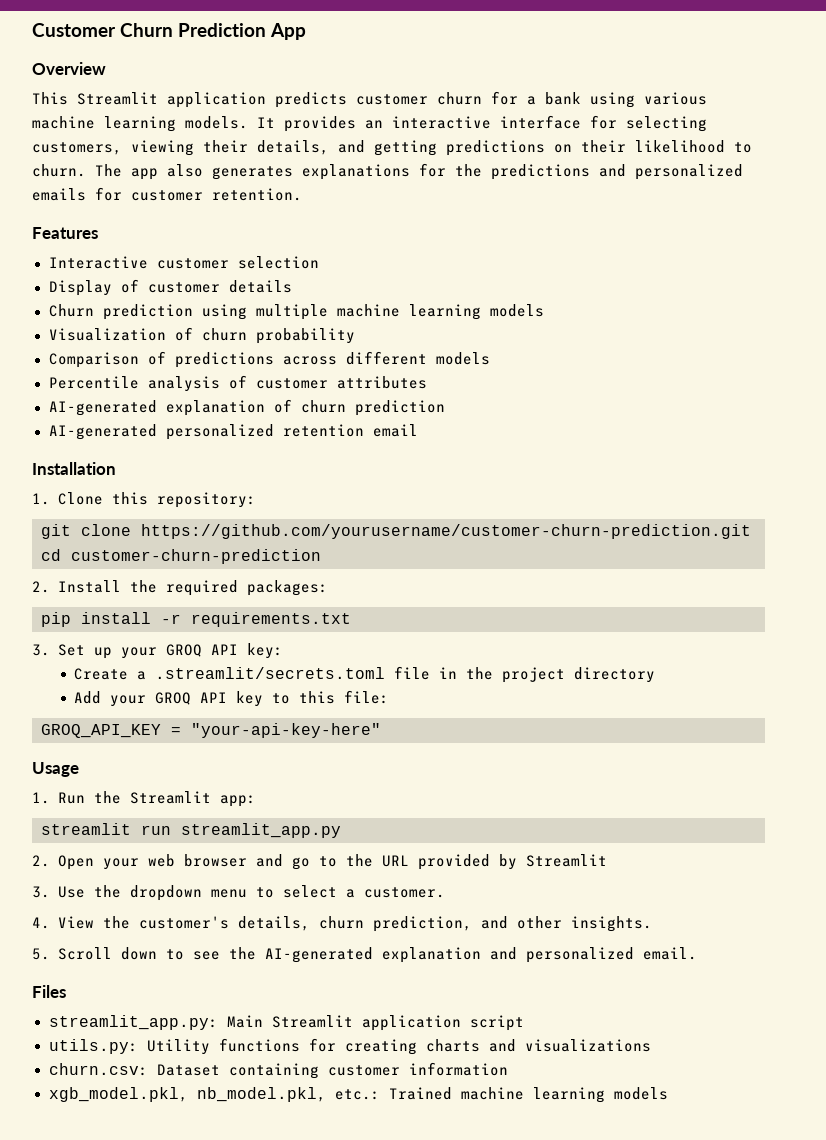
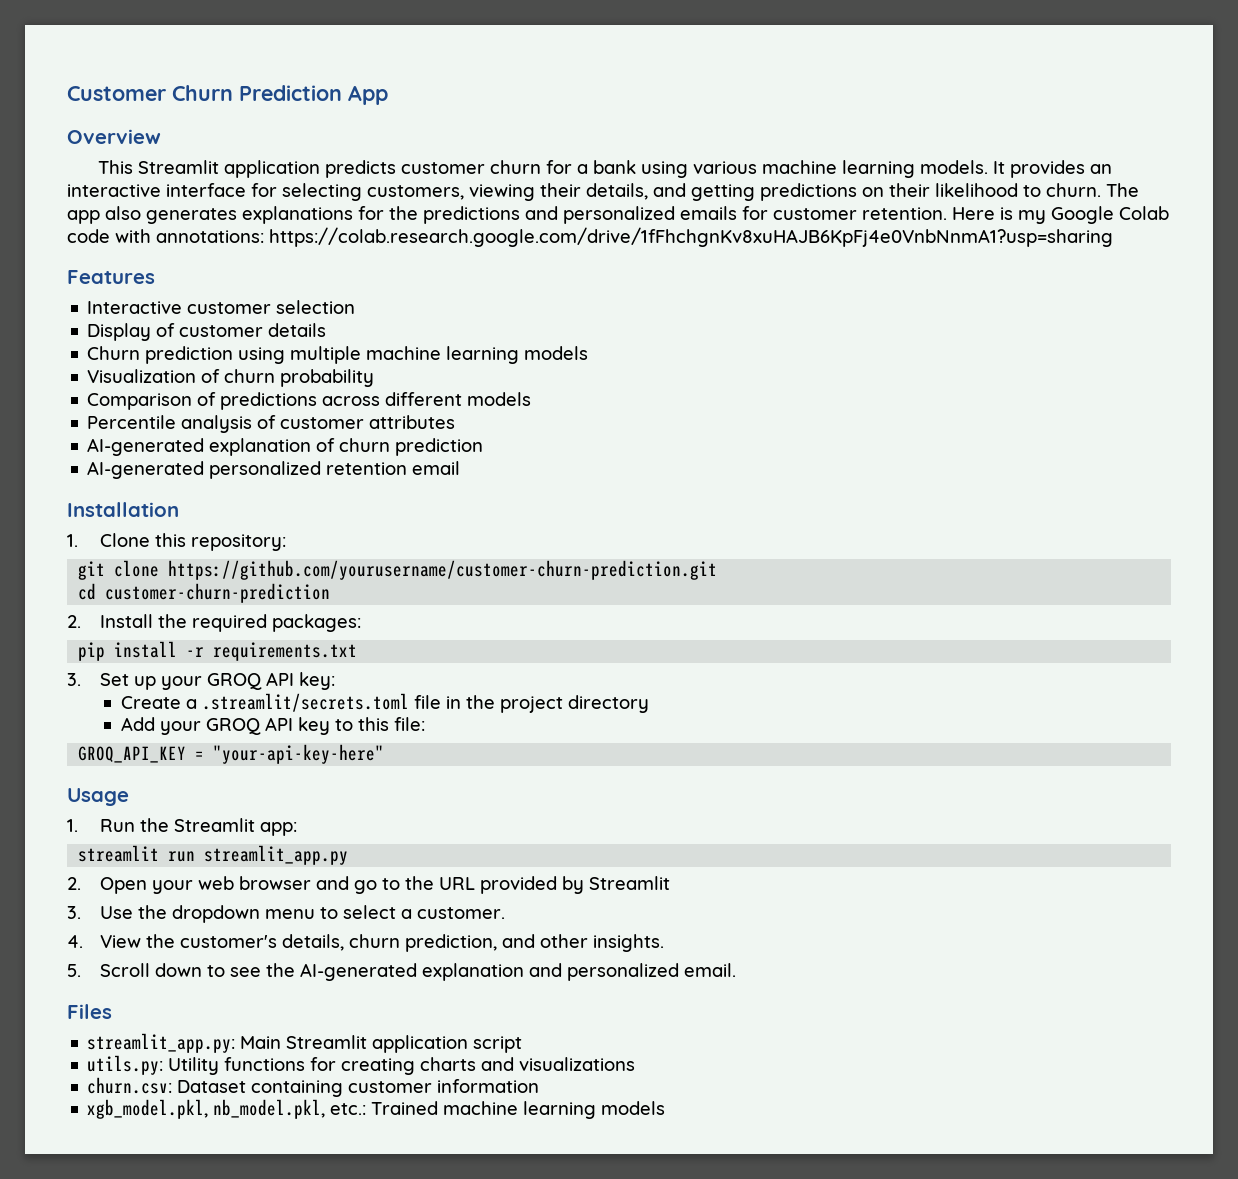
(302, 194) none -> [952,206,1169,224] [67,227,1113,247] Here is my Google Colab code with annotations: https://colab.research.google.com/drive/1fFhchgnKv8xuHAJB6KpFj4e0VnbNnmA1?usp=sharing

